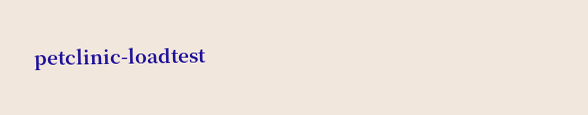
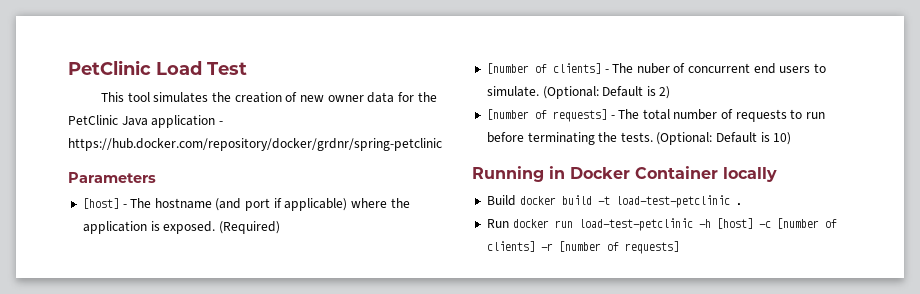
[33,46,207,71] petclinic-loadtest -> [68,60,247,75] [101,92,437,103] [68,115,223,128] [68,138,442,151] [68,172,156,183] [82,198,410,211] [82,221,280,234] [486,63,827,74] [486,86,671,99] [486,109,826,122] [486,132,792,145] [472,166,777,182] [486,195,742,208] [486,218,837,231] [486,241,679,254] PetClinic Load Test // This tool simulates the creation of new owner data for the PetClinic Java application - https://hub.docker.com/repository/docker/grdnr/spring-petclinic // Parameters // [host] - The hostname (and port if applicable) where the application is exposed. (Required) // [number of clients] - The nuber of concurrent end users to simulate. (Optional: Default is 2) // [number of requests] - The total number of requests to run before terminating the tests. (Optional: Default is 10) // Running in Docker Container locally // Build docker build -t load-test-petclinic . // Run docker run load-test-petclinic -h [host] -c [number of clients] -r [number of requests]

